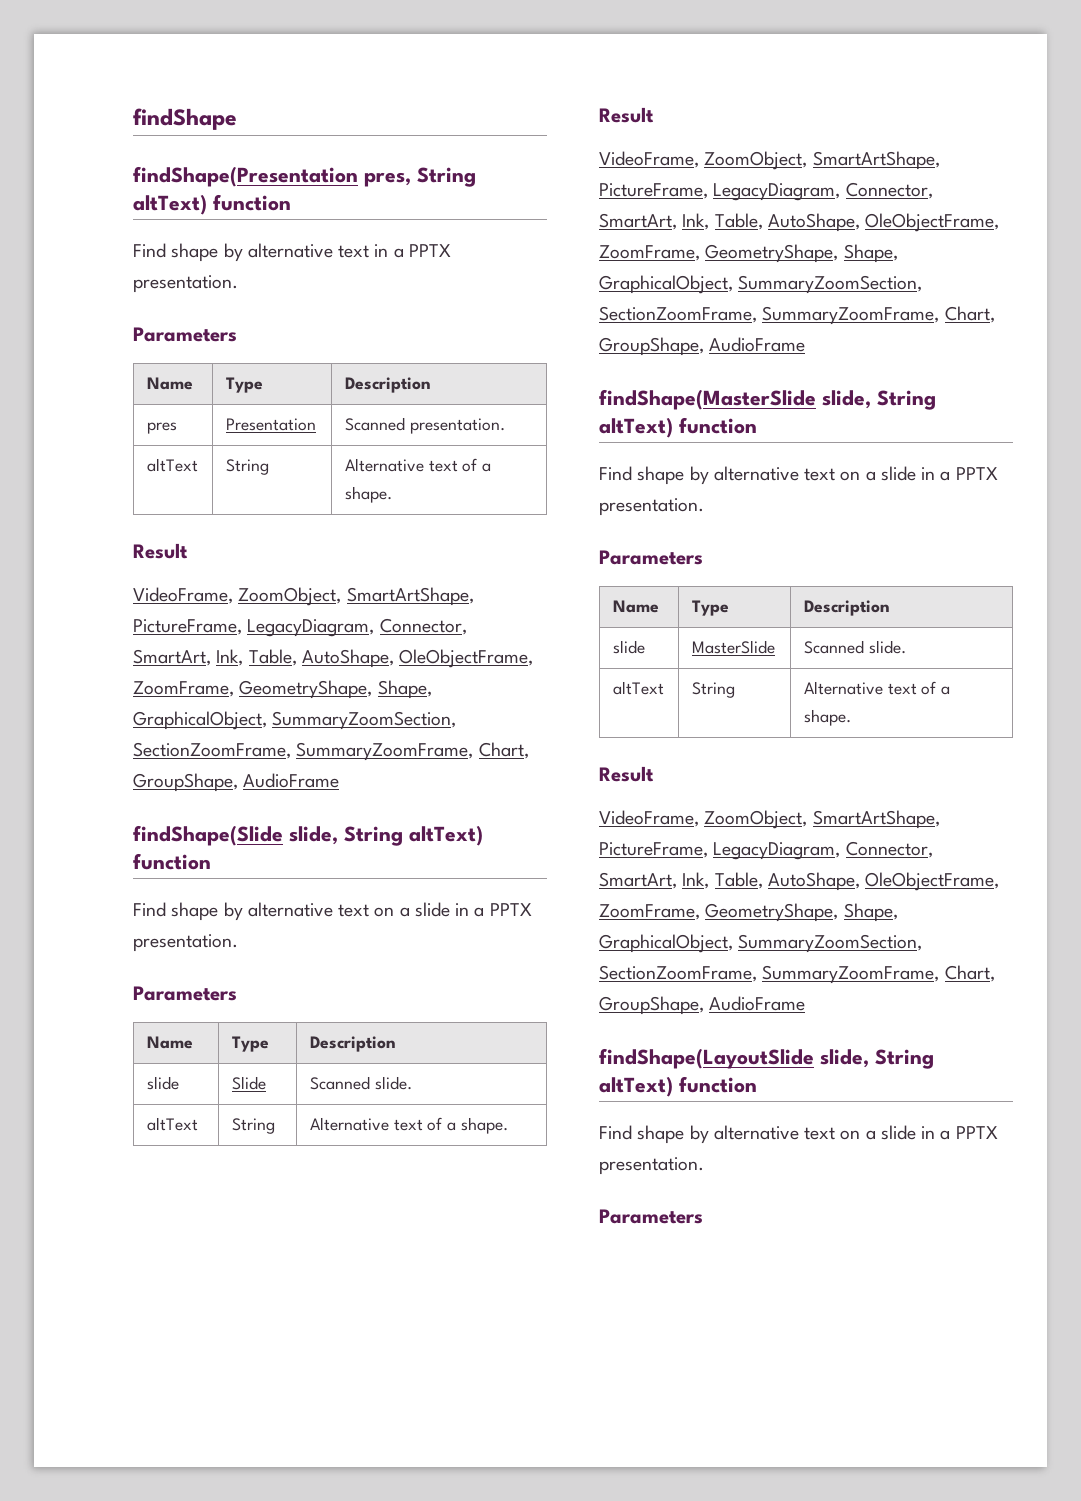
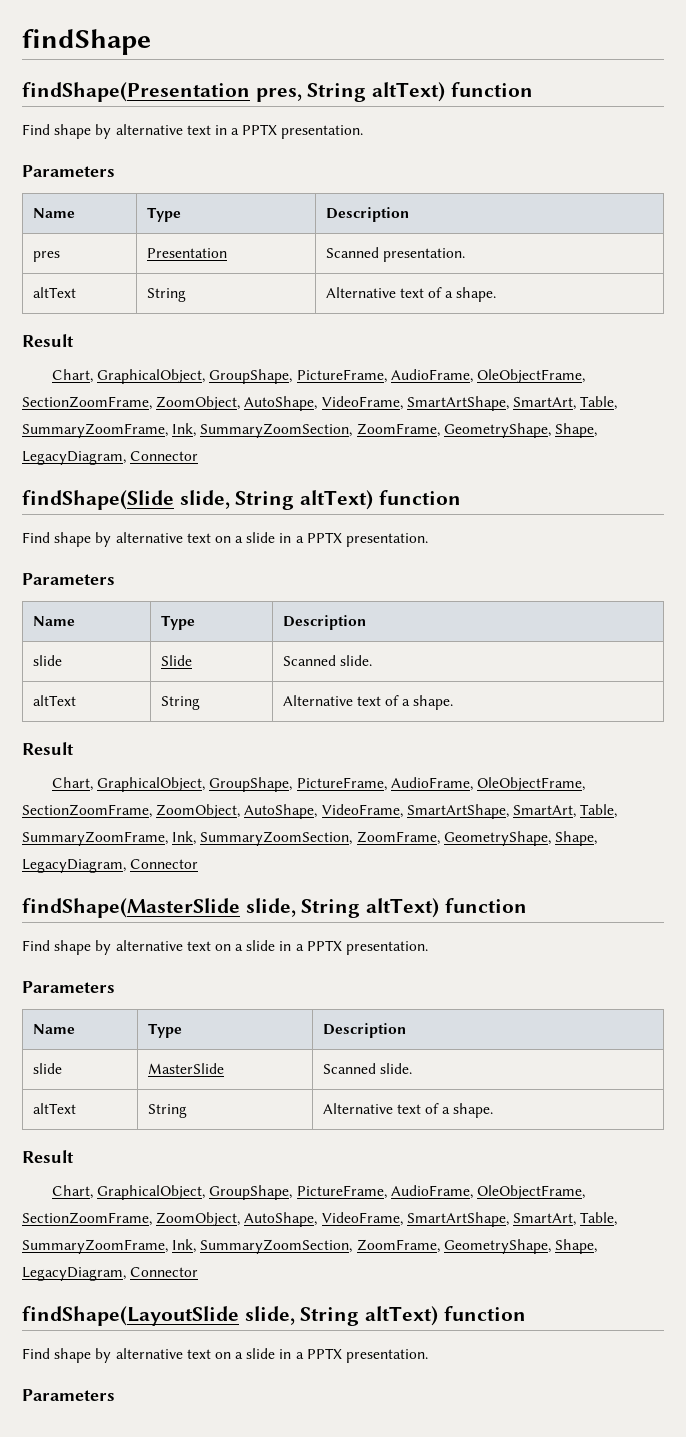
[133,587,474,606] [133,618,467,637] [133,649,534,668] [133,680,432,699] [133,711,457,730] [133,742,529,761] [133,773,340,792] VideoFrame, ZoomObject, SmartArtShape, PictureFrame, LegacyDiagram, Connector, SmartArt, Ink, Table, AutoShape, OleObjectFrame, ZoomFrame, GeometryShape, Shape, GraphicalObject, SummaryZoomSection, SectionZoomFrame, SummaryZoomFrame, Chart, GroupShape, AudioFrame -> [52,369,585,384] [22,396,618,411] [22,423,597,438] [22,451,199,465] Chart, GraphicalObject, GroupShape, PictureFrame, AudioFrame, OleObjectFrame, SectionZoomFrame, ZoomObject, AutoShape, VideoFrame, SmartArtShape, SmartArt, Table, SummaryZoomFrame, Ink, SummaryZoomSection, ZoomFrame, GeometryShape, Shape, LegacyDiagram, Connector
[599,151,940,170] [599,182,933,201] [599,213,1000,232] [599,244,898,263] [599,275,923,294] [599,306,995,325] [599,337,806,356] VideoFrame, ZoomObject, SmartArtShape, PictureFrame, LegacyDiagram, Connector, SmartArt, Ink, Table, AutoShape, OleObjectFrame, ZoomFrame, GeometryShape, Shape, GraphicalObject, SummaryZoomSection, SectionZoomFrame, SummaryZoomFrame, Chart, GroupShape, AudioFrame -> [52,777,585,792] [22,804,618,819] [22,831,597,846] [22,859,199,873] Chart, GraphicalObject, GroupShape, PictureFrame, AudioFrame, OleObjectFrame, SectionZoomFrame, ZoomObject, AutoShape, VideoFrame, SmartArtShape, SmartArt, Table, SummaryZoomFrame, Ink, SummaryZoomSection, ZoomFrame, GeometryShape, Shape, LegacyDiagram, Connector
[599,810,940,829] [599,841,933,860] [599,872,1000,891] [599,903,898,922] [599,934,923,953] [599,965,995,984] [599,996,806,1015] VideoFrame, ZoomObject, SmartArtShape, PictureFrame, LegacyDiagram, Connector, SmartArt, Ink, Table, AutoShape, OleObjectFrame, ZoomFrame, GeometryShape, Shape, GraphicalObject, SummaryZoomSection, SectionZoomFrame, SummaryZoomFrame, Chart, GroupShape, AudioFrame -> [52,1185,585,1200] [22,1212,618,1227] [22,1239,597,1254] [22,1267,199,1281] Chart, GraphicalObject, GroupShape, PictureFrame, AudioFrame, OleObjectFrame, SectionZoomFrame, ZoomObject, AutoShape, VideoFrame, SmartArtShape, SmartArt, Table, SummaryZoomFrame, Ink, SummaryZoomSection, ZoomFrame, GeometryShape, Shape, LegacyDiagram, Connector

